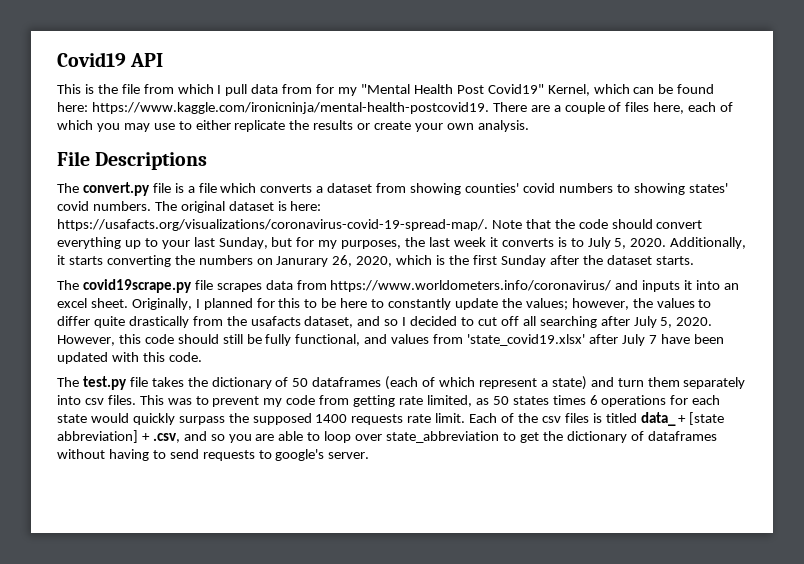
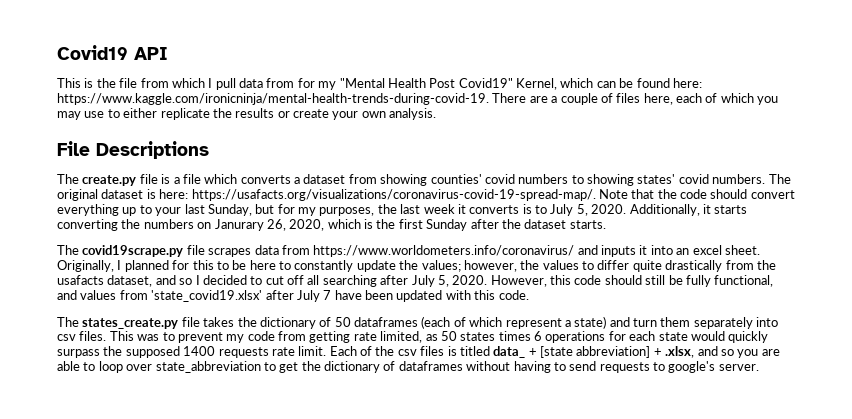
[91,102,489,114] https://www.kaggle.com/ironicninja/mental-health-postcovid19. -> [57,93,489,105] https://www.kaggle.com/ironicninja/mental-health-trends-during-covid-19.
[82,182,150,196] convert.py -> [82,175,137,186] create.py
[82,376,127,390] test.py -> [82,318,179,329] states_create.py
[152,433,180,443] .csv, -> [665,346,695,358] .xlsx,

